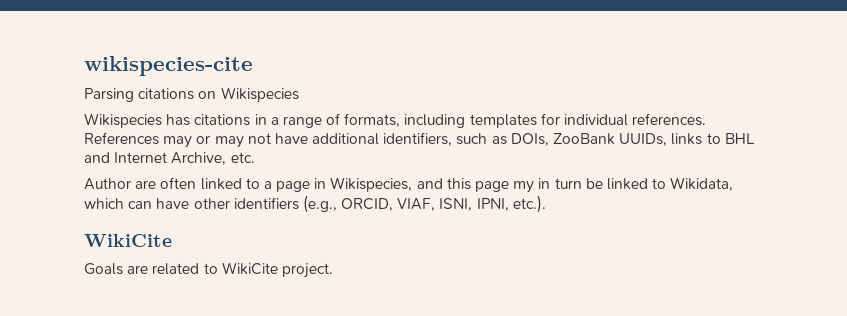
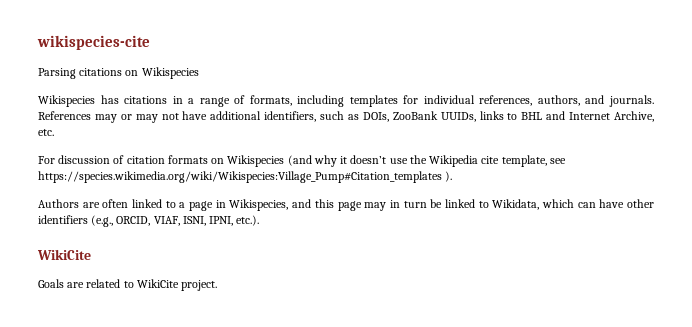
[632,113,707,126] references. -> [479,95,654,107] references, authors, and journals.
[84,178,131,190] Author -> [38,155,566,167] [38,171,453,183] [38,199,79,208] For discussion of citation formats on Wikispecies (and why it doesn’t use the Wikipedia cite template, see https://species.wikimedia.org/wiki/Wikispecies:Village_Pump#Citation_templates ). // Authors
[513,181,535,193] my -> [364,202,387,211] may

